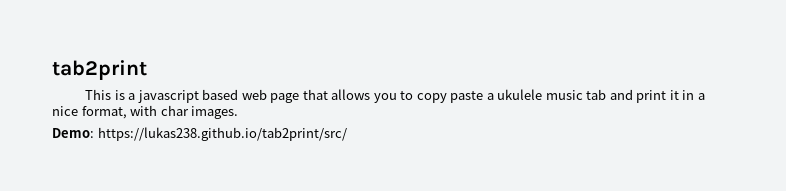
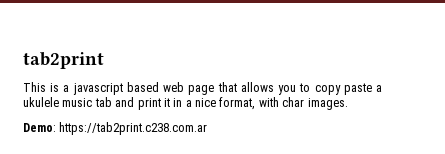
[97,127,347,141] https://lukas238.github.io/tab2print/src/ -> [59,122,208,135] https://tab2print.c238.com.ar

